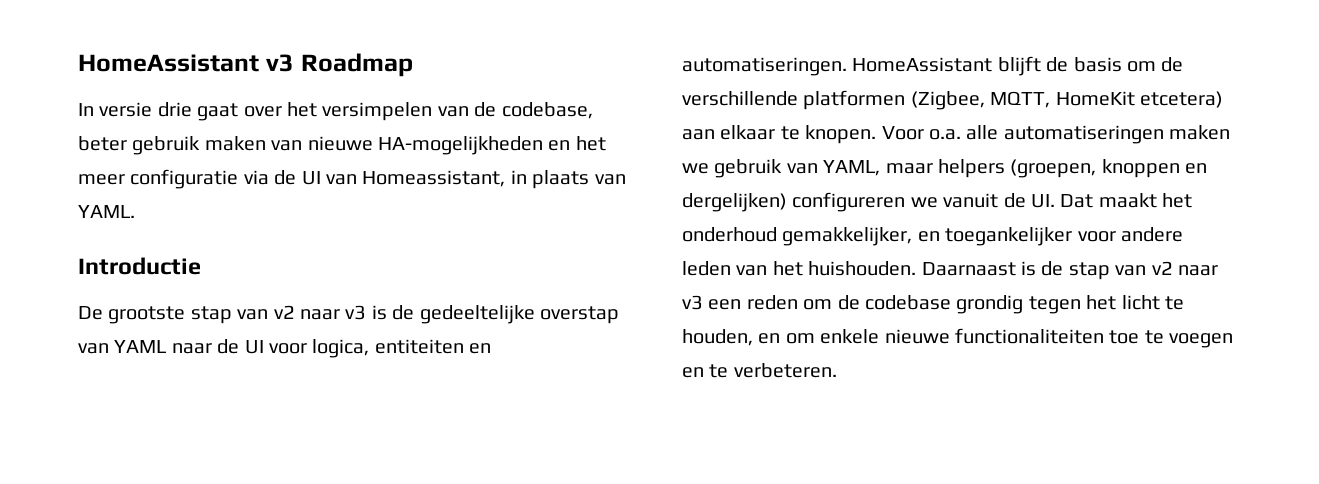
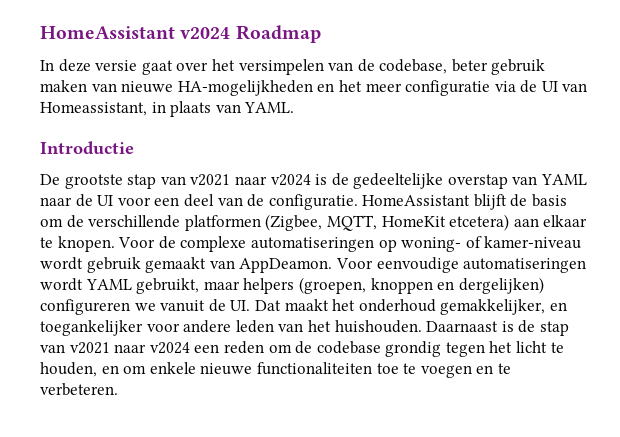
[78,54,294,72] HomeAssistant v3 -> [40,26,231,39] HomeAssistant v2024
[99,102,192,117] versie drie -> [58,59,138,72] deze versie
[273,305,367,320] v2 naar v3 -> [190,174,311,186] v2021 naar v2024
[312,339,492,358] [682,57,847,76] logica, entiteiten en automatiseringen. -> [154,194,358,210] een deel van de configuratie.
[929,125,1231,144] [682,159,881,178] o.a. alle automatiseringen maken we gebruik van YAML, -> [158,236,582,252] [40,257,587,273] [40,278,200,294] de complexe automatiseringen op woning- of kamer-niveau wordt gebruik gemaakt van AppDeamon. Voor eenvoudige automatiseringen wordt YAML gebruikt,
[1151,261,1218,276] [682,295,703,310] v2 naar v3 -> [69,342,190,354] v2021 naar v2024

